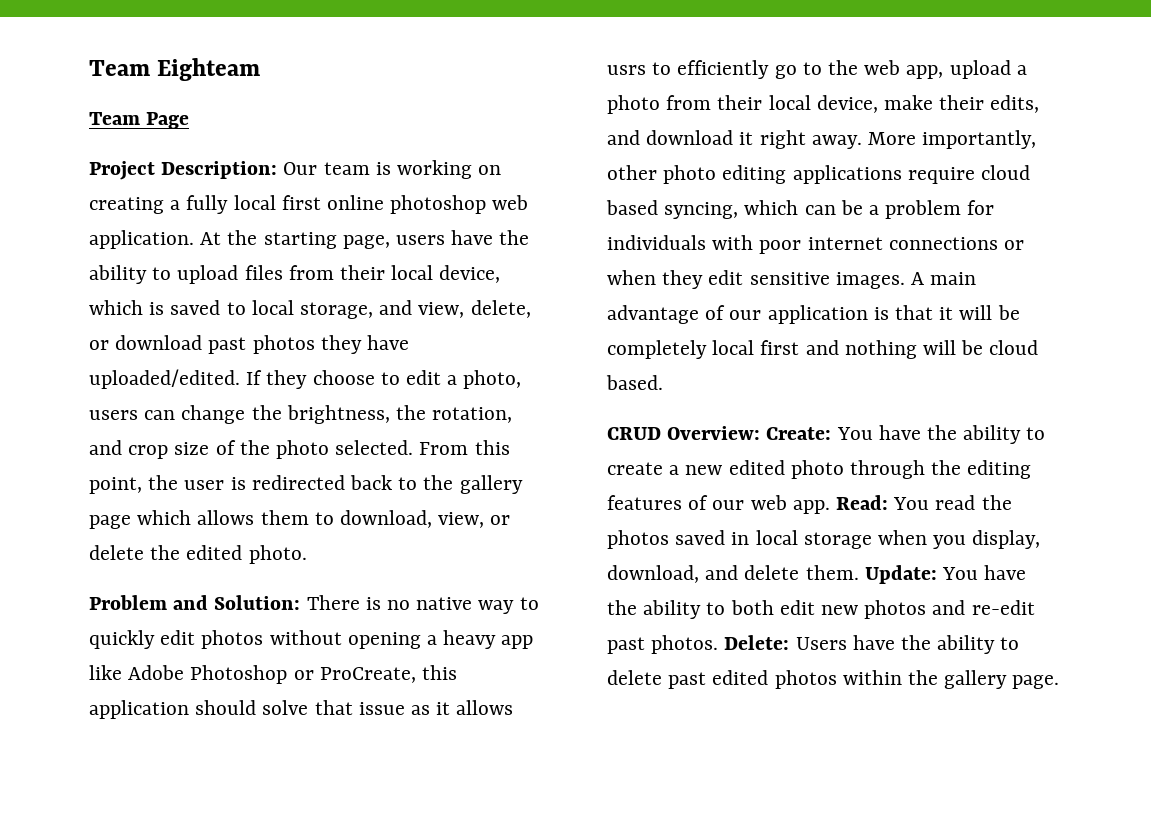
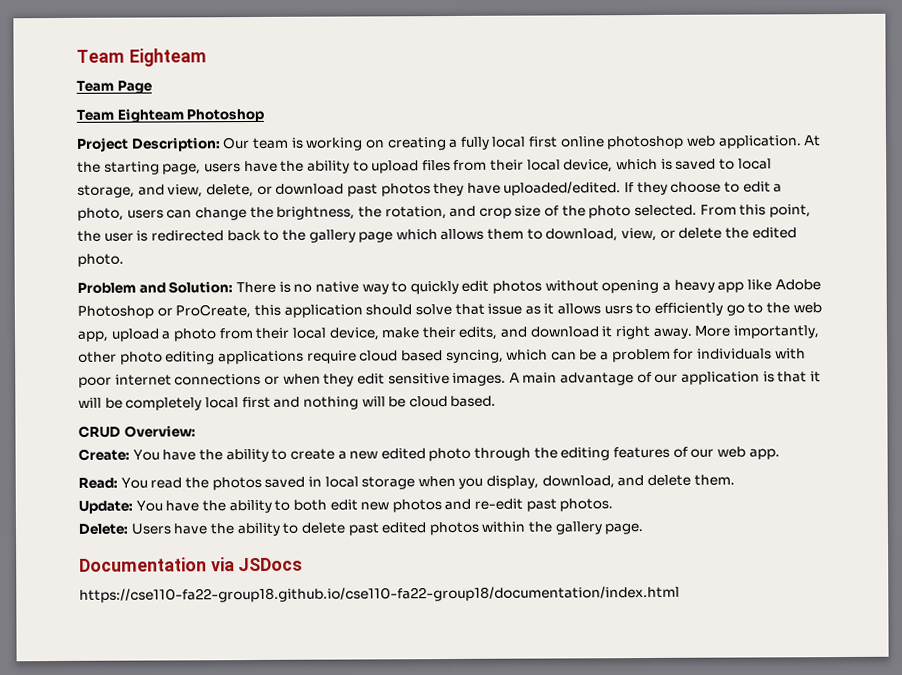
(190, 120) none -> [76,108,265,123] // Team Eighteam Photoshop
(761, 433) none -> (196, 431) //
(830, 507) none -> (780, 454) //
(859, 572) none -> (735, 480) //
(719, 644) none -> (614, 505) //
(1060, 682) none -> [79,557,304,572] [79,585,680,603] // Documentation via JSDocs // https://cse110-fa22-group18.github.io/cse110-fa22-group18/documentation/index.html

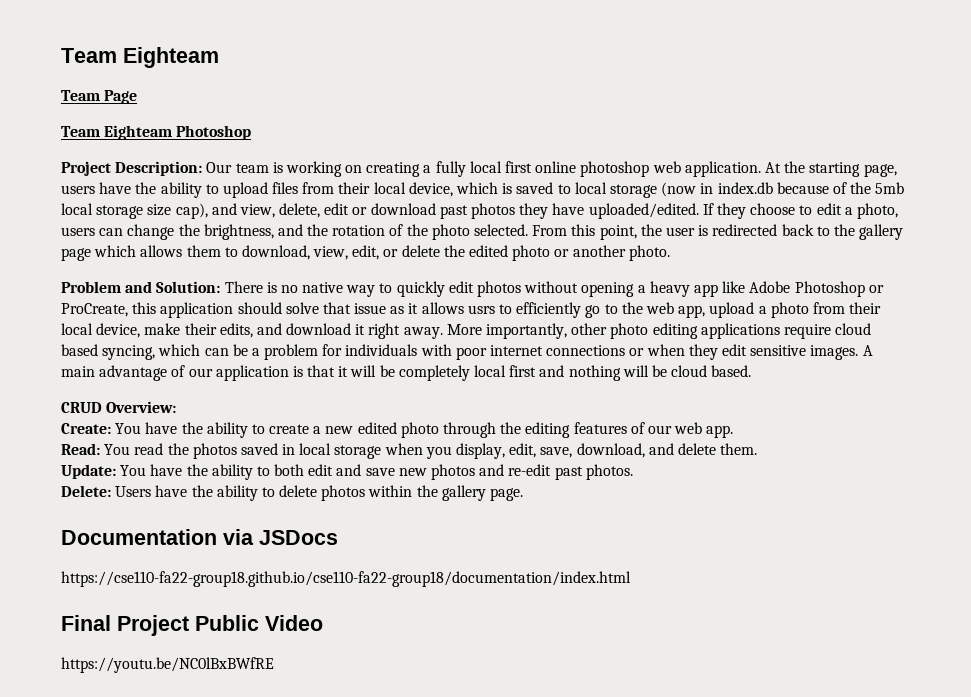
[77,184,135,198] storage, -> [609,182,905,198] [61,203,208,219] storage (now in index.db because of the 5mb local storage size cap),
(254, 190) none -> [324,203,350,215] edit
[357,205,542,220] the rotation, and crop size -> [277,224,386,236] and the rotation
(658, 234) none -> [352,245,380,260] edit,
(797, 233) none -> [512,245,626,261] photo or another
(540, 482) none -> [509,443,573,458] edit, save,
(358, 505) none -> [336,464,395,476] and save
[347,522,427,536] past edited -> (318, 491) none
(680, 594) none -> [61,615,323,636] [61,657,274,673] // Final Project Public Video // https://youtu.be/NC0lBxBWfRE

